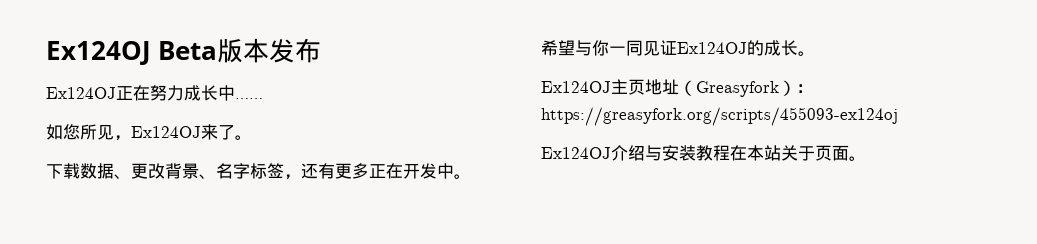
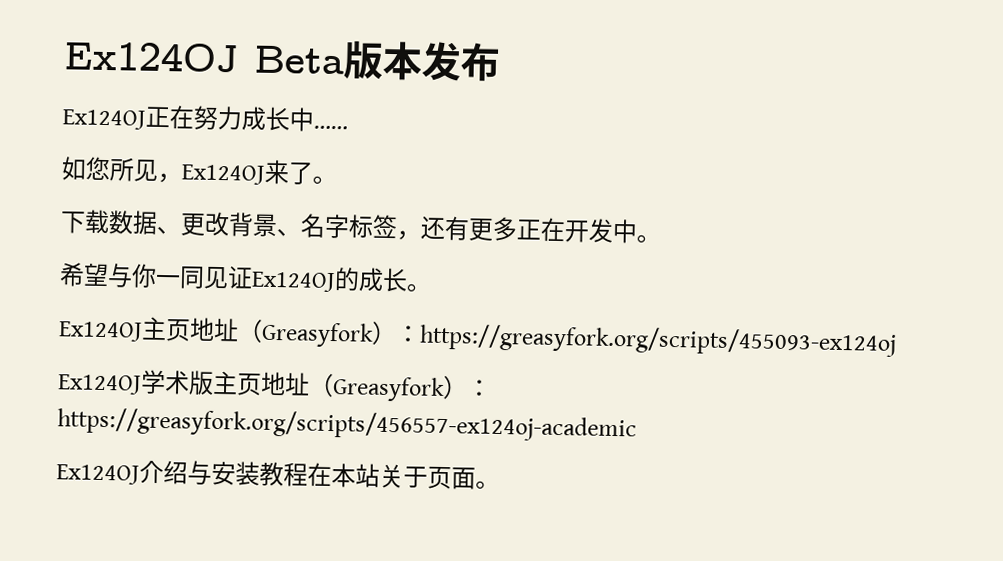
(898, 116) none -> [57,369,492,403] [57,407,637,443] // Ex124OJ学术版主页地址（Greasyfork）：https://greasyfork.org/scripts/456557-ex124oj-academic

